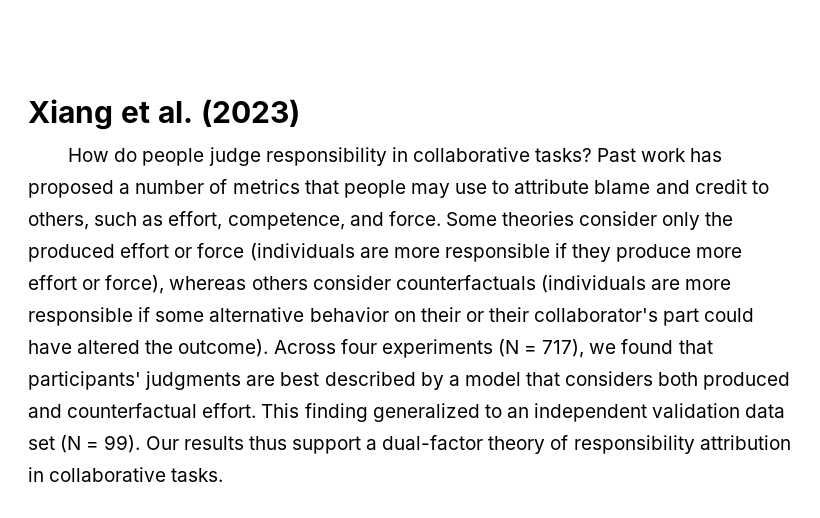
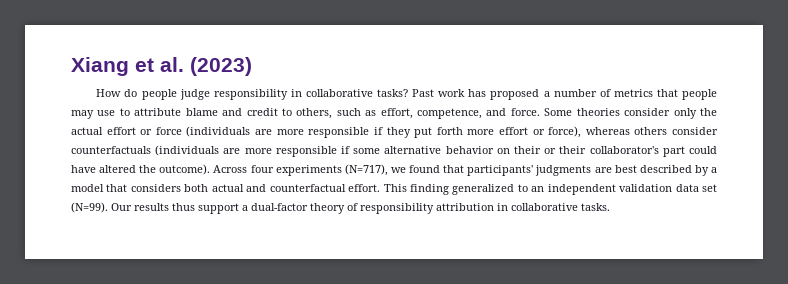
[28,244,115,262] produced -> [71,127,103,135] actual
[616,244,692,262] produce -> [414,127,463,138] put forth
[497,339,585,358] (N = 717), -> [344,164,388,176] (N=717),
[703,372,791,390] produced -> [211,184,244,192] actual
[60,435,141,453] (N = 99). -> [71,202,108,213] (N=99).

